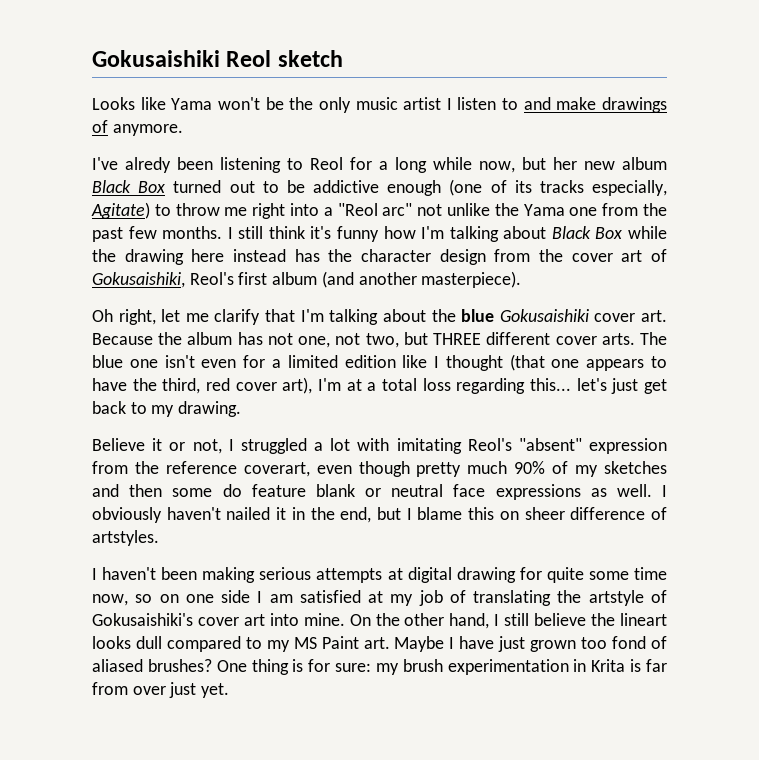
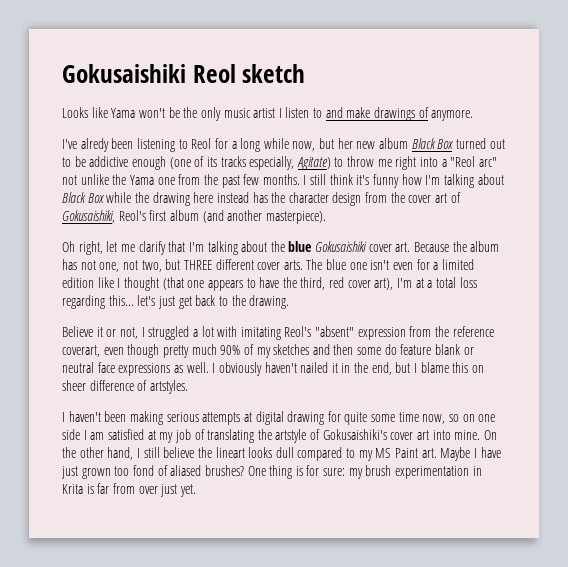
[151,405,175,417] my -> [231,295,246,306] the

